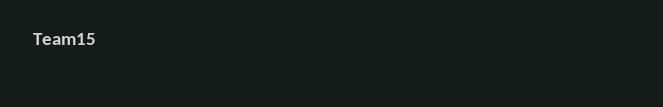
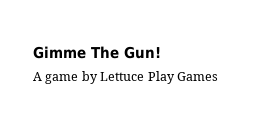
[33,33,96,45] Team15 -> [33,46,161,59] [33,71,218,84] Gimme The Gun! // A game by Lettuce Play Games

